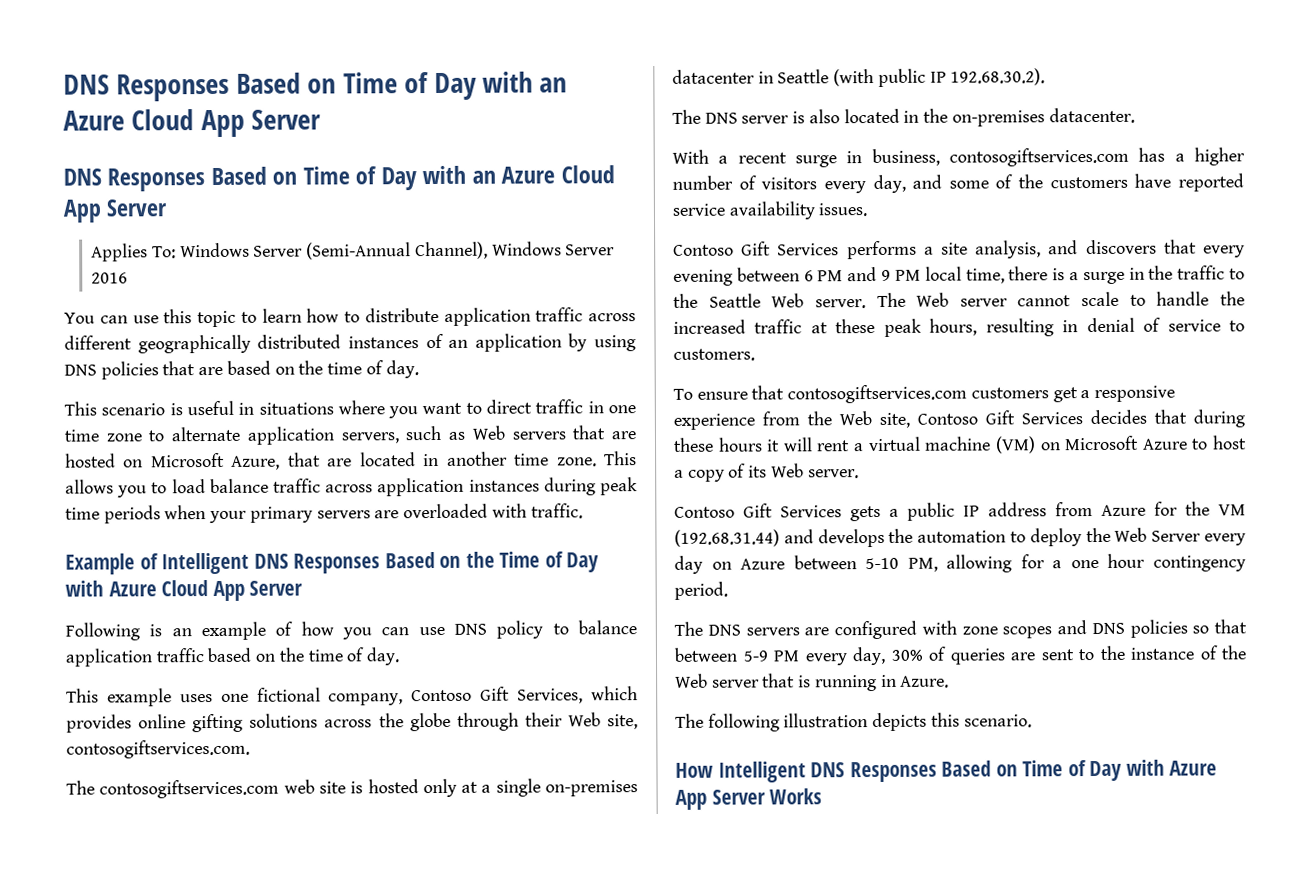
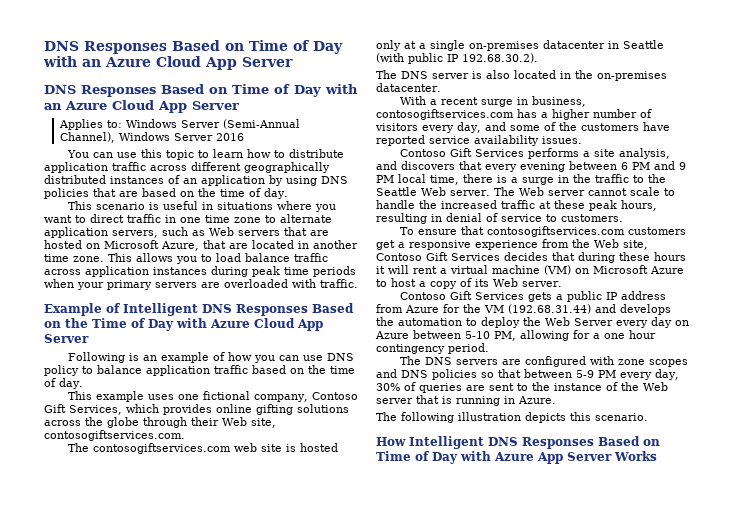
[151,246,176,259] To: -> [107,120,123,128] to:

